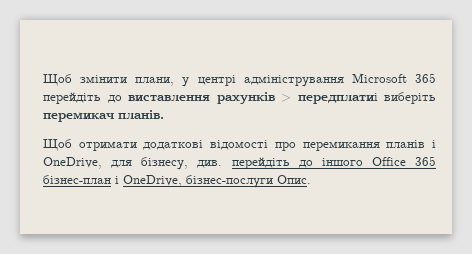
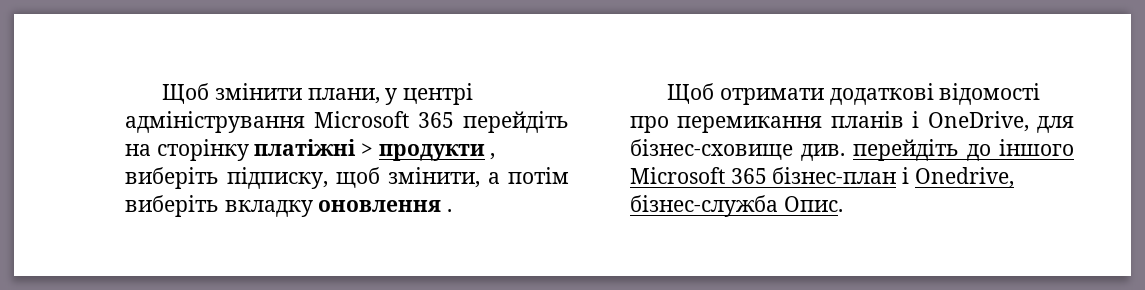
[107,92,436,104] [43,110,164,122] до виставлення рахунків > передплатиі виберіть перемикач планів. -> [125,139,496,161] [125,167,569,189] [125,195,453,217] на сторінку платіжні > продукти , виберіть підписку, щоб змінити, а потім виберіть вкладку оновлення .
[141,157,189,170] бізнесу, -> [630,139,793,160] бізнес-сховище
[371,157,406,166] Office -> [630,167,725,184] Microsoft
[123,175,273,188] OneDrive, бізнес-послуги -> [914,167,1014,188] [630,195,778,217] Onedrive, бізнес-служба

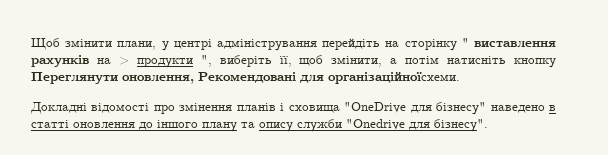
[314,111,454,128] Microsoft 365 -> (317, 45) none
[254,139,496,161] [125,167,569,189] [125,195,453,217] [667,83,934,105] платіжні > продукти , виберіть підписку, щоб змінити, а потім виберіть вкладку оновлення . // Щоб отримати додаткові -> [461,38,556,47] [31,55,557,68] [31,72,460,84] [30,102,87,114] " виставлення рахунків на > продукти ", виберіть її, щоб змінити, а потім натисніть кнопку Переглянути оновлення, Рекомендовані для організаційноїсхеми. // Докладні
[677,116,823,133] перемикання -> [179,103,233,111] змінення
[927,111,1074,133] [630,139,1074,161] [630,167,1014,188] [630,195,843,217] OneDrive, для бізнес-сховище див. перейдіть до іншого Microsoft 365 бізнес-план і Onedrive, бізнес-служба Опис. -> [288,102,556,115] [31,119,488,132] сховища "OneDrive для бізнесу" наведено в статті оновлення до іншого плану та опису служби "Onedrive для бізнесу".

